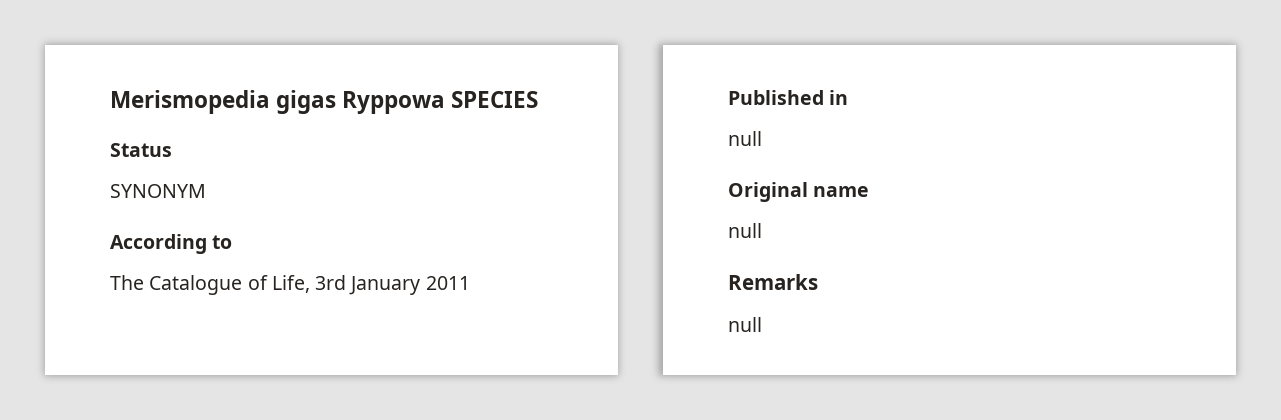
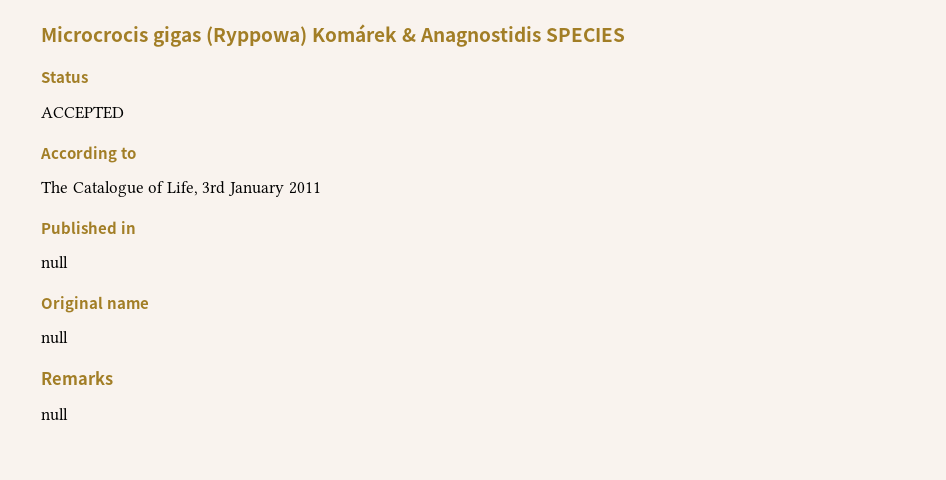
[110,90,446,114] Merismopedia gigas Ryppowa -> [41,24,541,47] Microcrocis gigas (Ryppowa) Komárek & Anagnostidis
[110,184,206,198] SYNONYM -> [41,106,124,119] ACCEPTED

